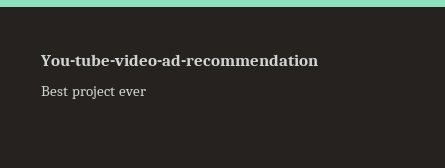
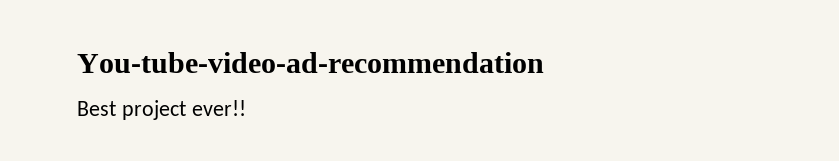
[118,89,146,96] ever -> [191,100,246,116] ever!!

